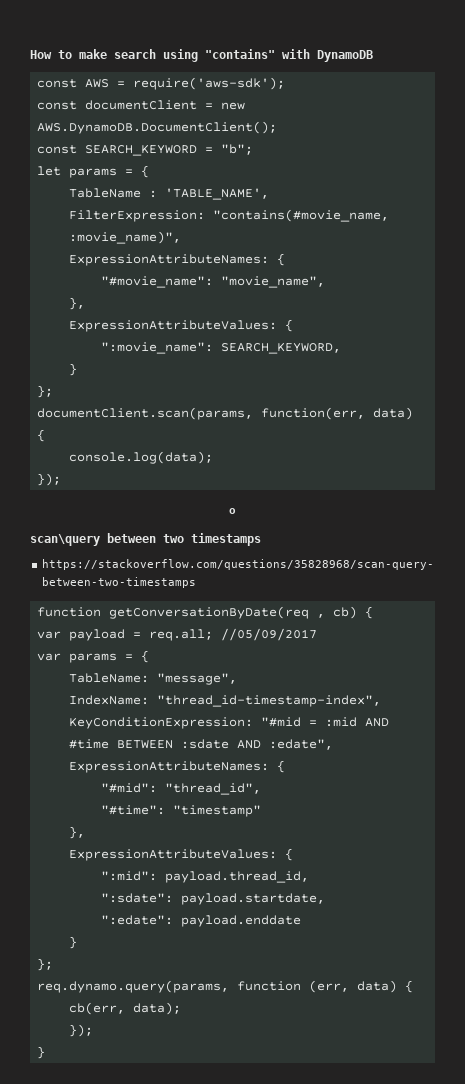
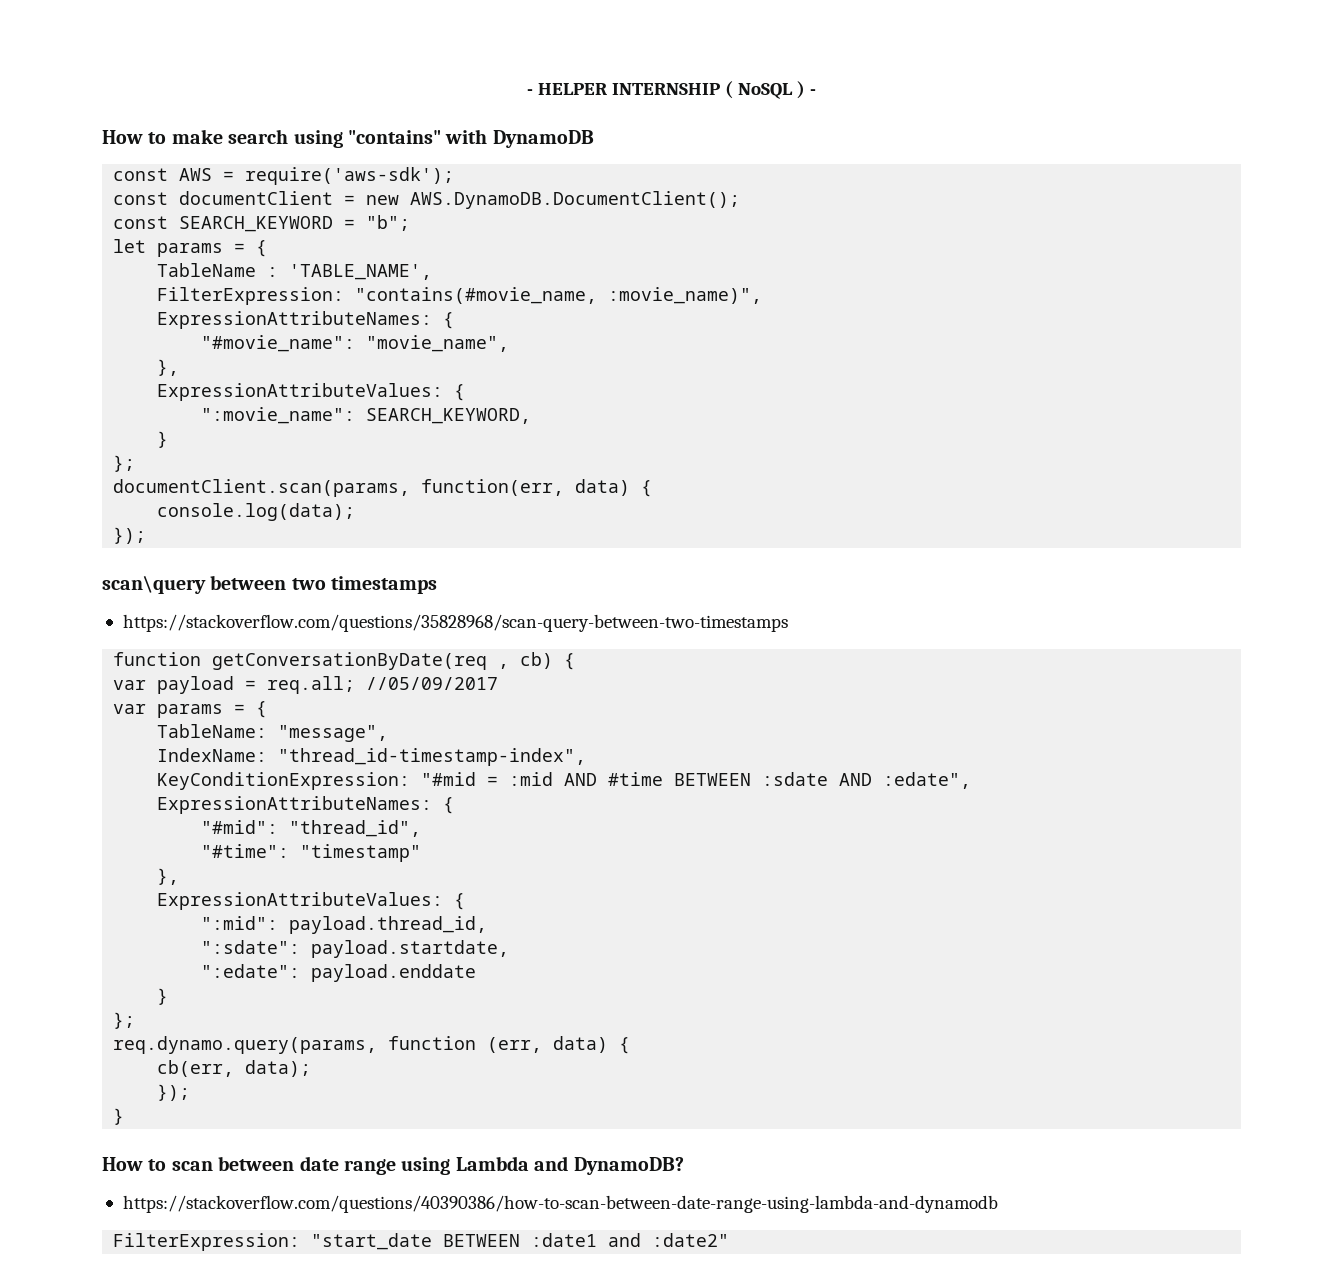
(30, 54) none -> [526,81,817,99] - HELPER INTERNSHIP ( NoSQL ) - //
[229,508,236,514] // o -> (147, 535) none
(45, 1052) none -> [102,1156,684,1175] [122,1195,998,1213] [113,1233,730,1251] // How to scan between date range using Lambda and DynamoDB? // https://stackoverflow.com/questions/40390386/how-to-scan-between-date-range-using-lambda-and-dynamodb // FilterExpression: "start_date BETWEEN :date1 and :date2"

